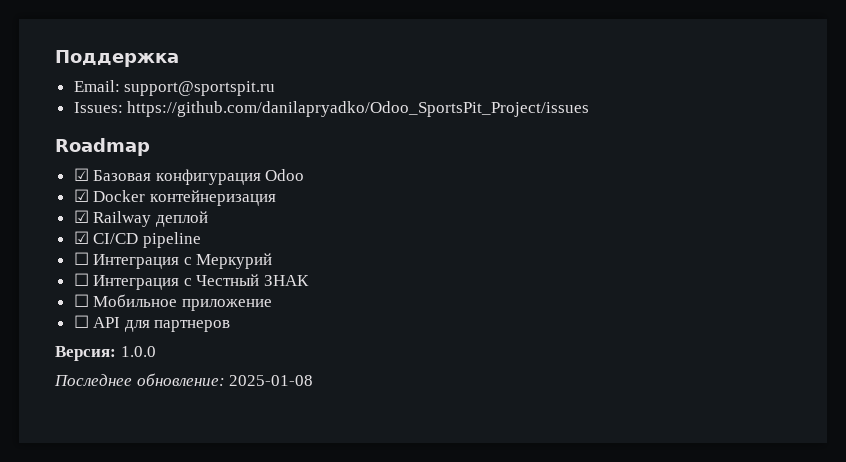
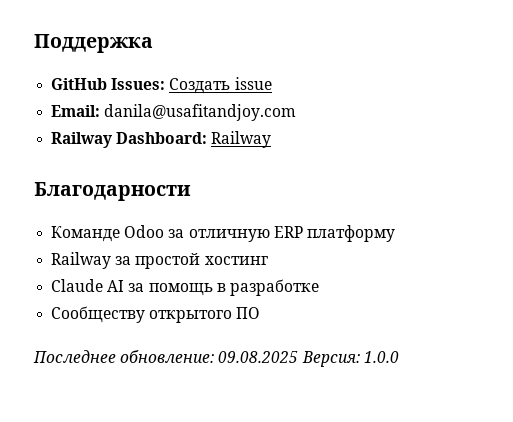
[73,80,276,96] [73,101,590,117] [55,138,150,156] [73,168,305,185] [73,189,276,206] [73,210,208,227] [73,231,201,248] [73,252,273,269] [73,273,310,290] [73,294,272,311] [73,315,231,332] [55,346,156,361] Email: support@sportspit.ru // Issues: https://github.com/danilapryadko/Odoo_SportsPit_Project/issues // Roadmap // ☑ Базовая конфигурация Odoo // ☑ Docker контейнеризация // ☑ Railway деплой // ☑ CI/CD pipeline // ☐ Интеграция с Меркурий // ☐ Интеграция с Честный ЗНАК // ☐ Мобильное приложение // ☐ API для партнеров // Версия: 1.0.0 -> [51,77,272,94] [51,104,297,121] [51,131,272,148] [34,182,191,201] [51,225,395,242] [51,252,268,269] [51,279,319,296] [51,306,261,323] GitHub Issues: Создать issue // Email: danila@usafitandjoy.com // Railway Dashboard: Railway // Благодарности // Команде Odoo за отличную ERP платформу // Railway за простой хостинг // Claude AI за помощь в разработке // Сообществу открытого ПО
[229,375,314,386] 2025-01-08 -> [218,351,399,367] 09.08.2025 Версия: 1.0.0

